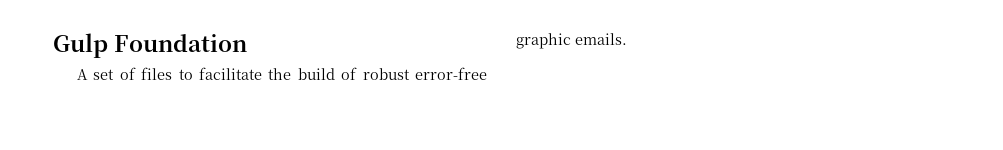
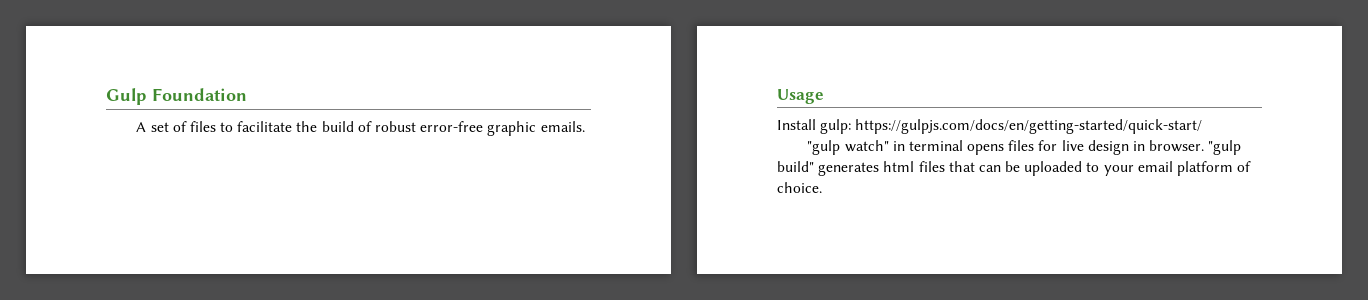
(627, 39) none -> [777,89,824,104] [777,119,1203,134] [807,140,1242,155] [777,161,1252,176] [777,182,822,193] // Usage // Install gulp: https://gulpjs.com/docs/en/getting-started/quick-start/ // "gulp watch" in terminal opens files for live design in browser. "gulp build" generates html files that can be uploaded to your email platform of choice.

